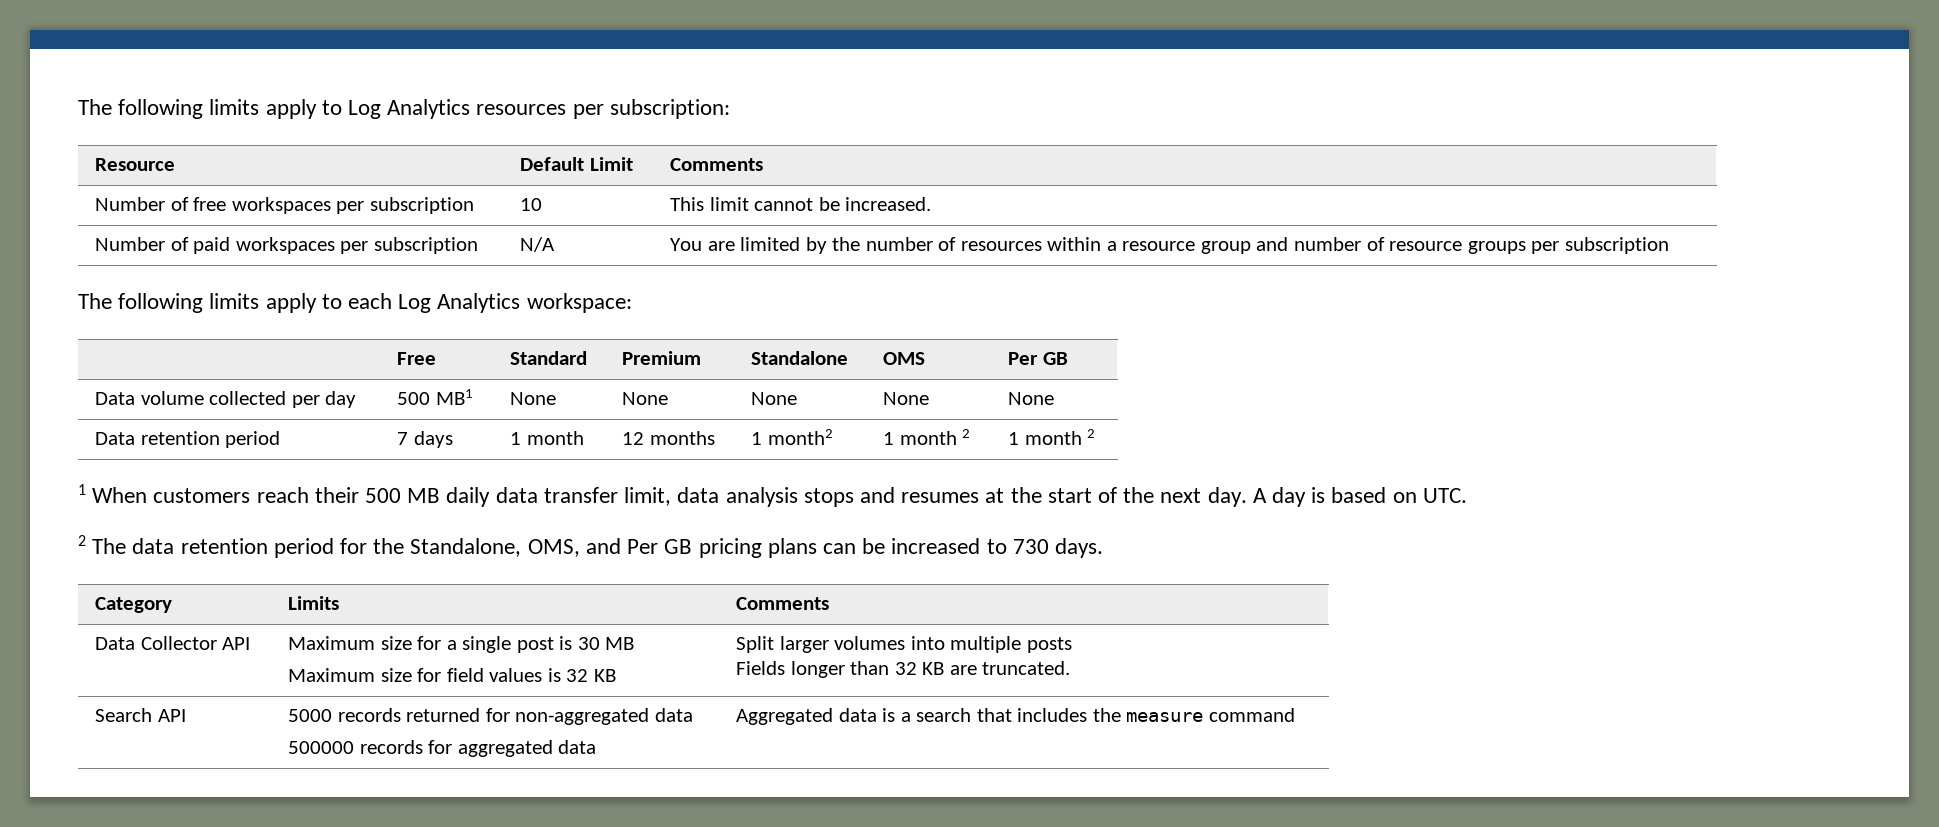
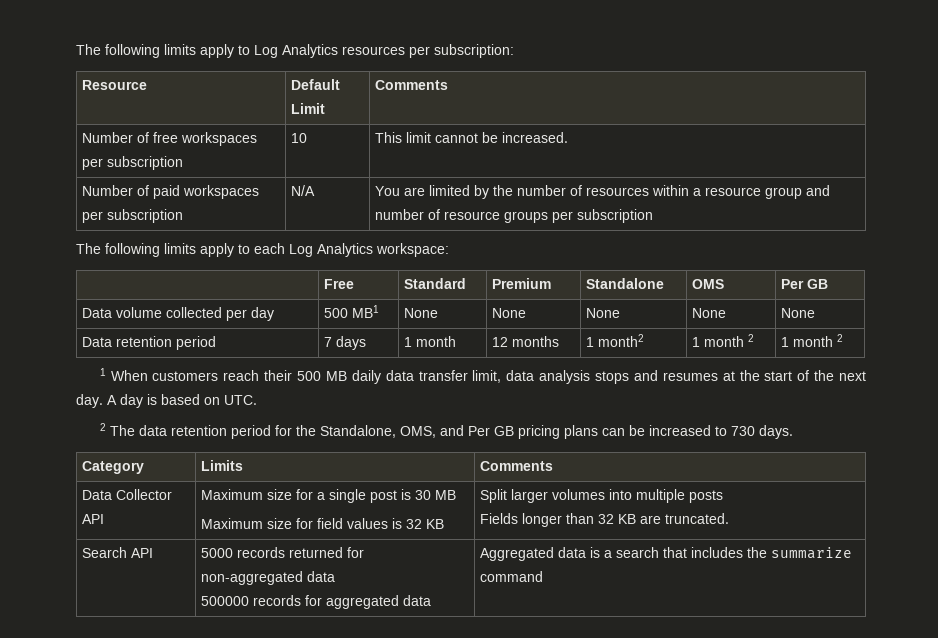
[1126,712,1204,722] measure -> [771,547,853,559] summarize

